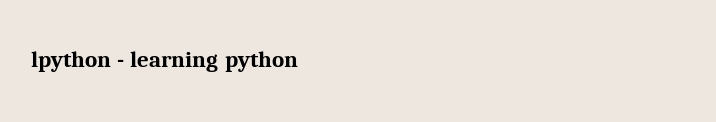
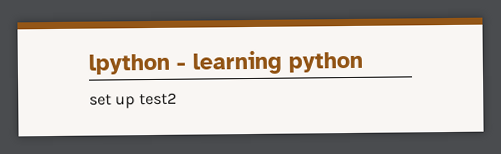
(298, 61) none -> [89,92,177,109] // set up test2

